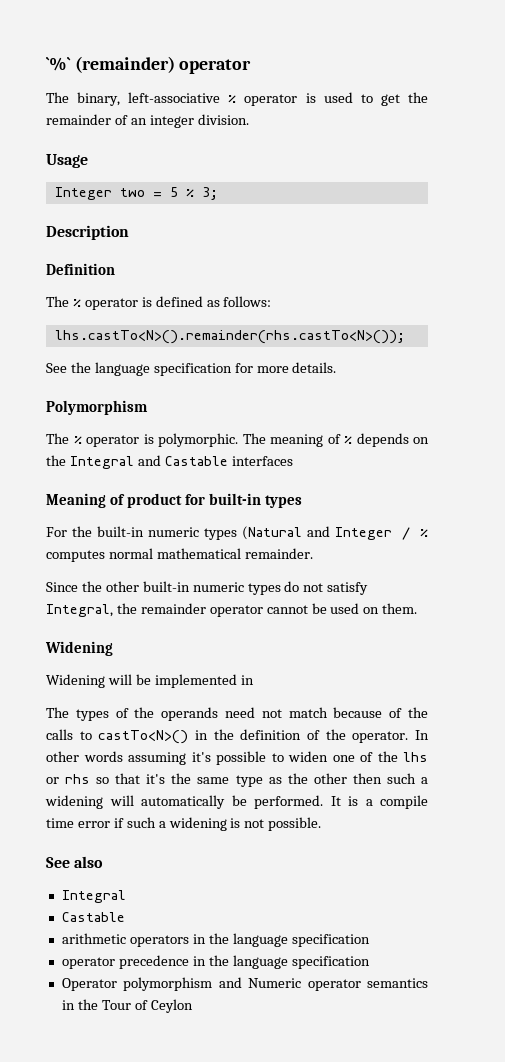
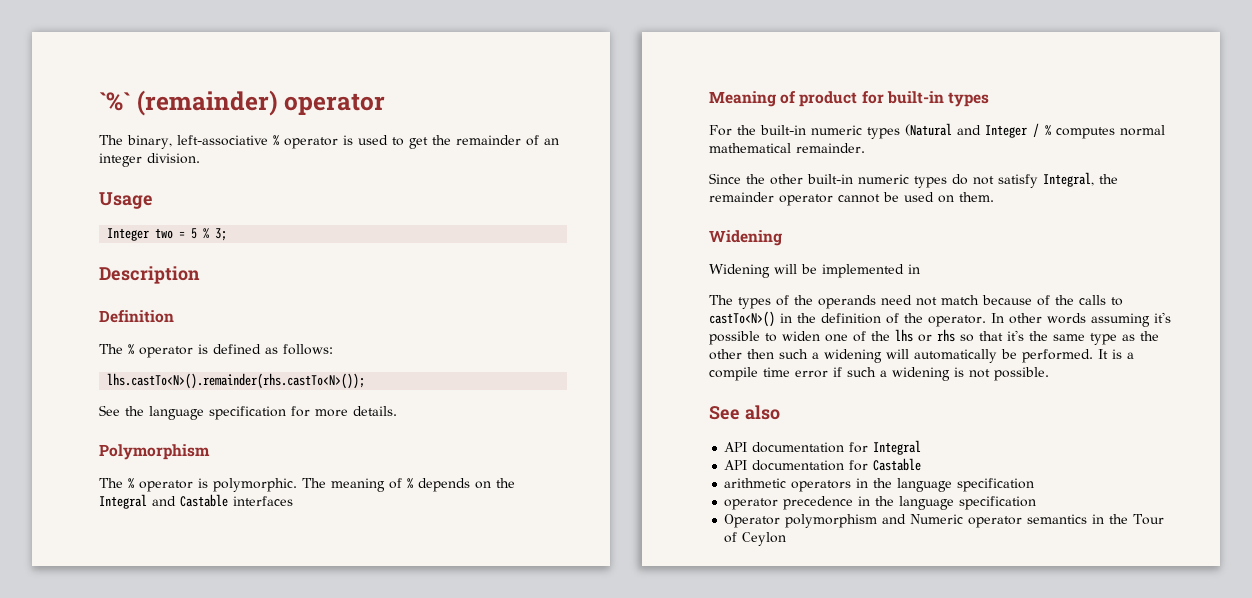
[61,890,126,903] Integral // -> [724,440,922,455] [724,460,869,471] API documentation for Integral // API documentation for

